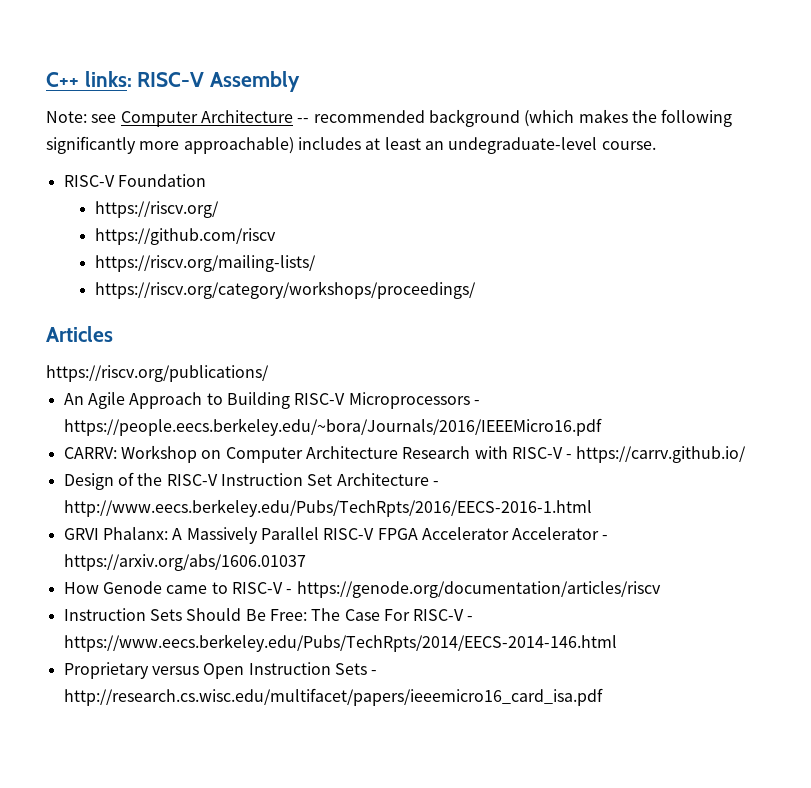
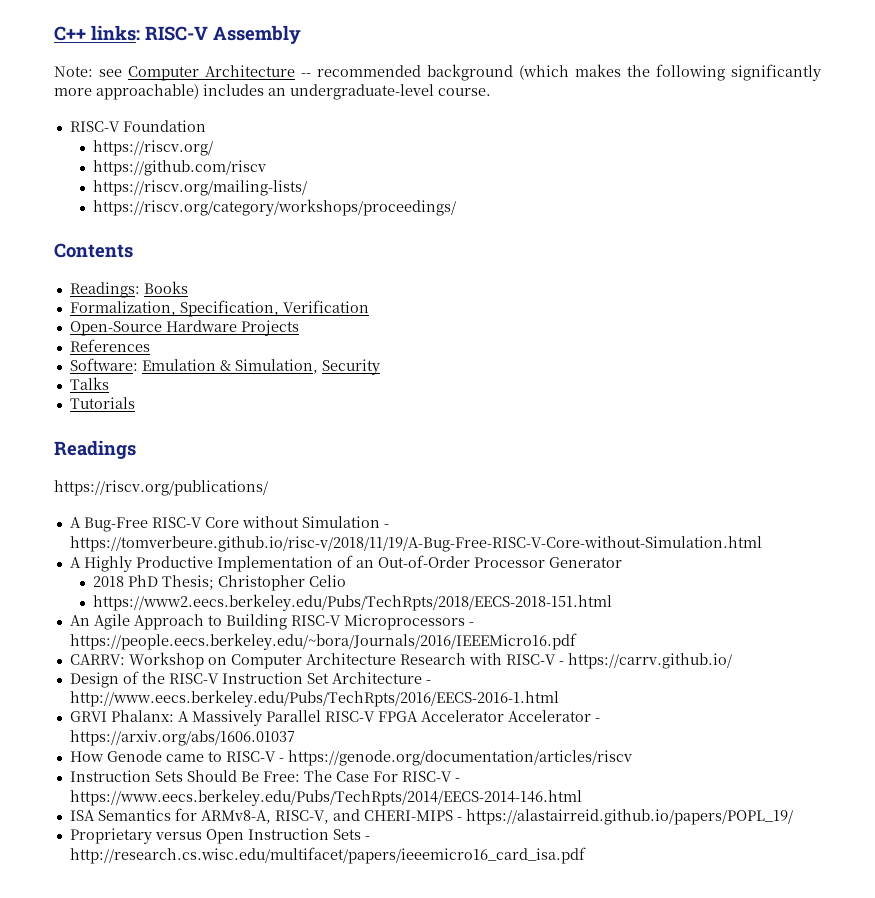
[365,137,598,154] at least an undegraduate-level -> [268,84,434,100] an undergraduate-level
[46,326,113,342] [46,365,269,382] Articles // https://riscv.org/publications/ -> [54,243,133,258] [69,281,188,298] [69,300,369,317] [69,320,299,336] [69,339,150,352] [69,358,380,375] [69,377,109,390] [69,397,135,409] [54,440,136,459] [54,480,268,496] [69,516,389,532] [69,536,762,552] [69,555,622,572] [93,575,347,591] [93,594,613,611] Contents // Readings: Books // Formalization, Specification, Verification // Open-Source Hardware Projects // References // Software: Emulation & Simulation, Security // Talks // Tutorials // Readings // https://riscv.org/publications/ // A Bug-Free RISC-V Core without Simulation - https://tomverbeure.github.io/risc-v/2018/11/19/A-Bug-Free-RISC-V-Core-without-Simulation.html // A Highly Productive Implementation of an Out-of-Order Processor Generator // 2018 PhD Thesis; Christopher Celio // https://www2.eecs.berkeley.edu/Pubs/TechRpts/2018/EECS-2018-151.html
(617, 643) none -> [69,808,793,825] // ISA Semantics for ARMv8-A, RISC-V, and CHERI-MIPS - https://alastairreid.github.io/papers/POPL_19/

